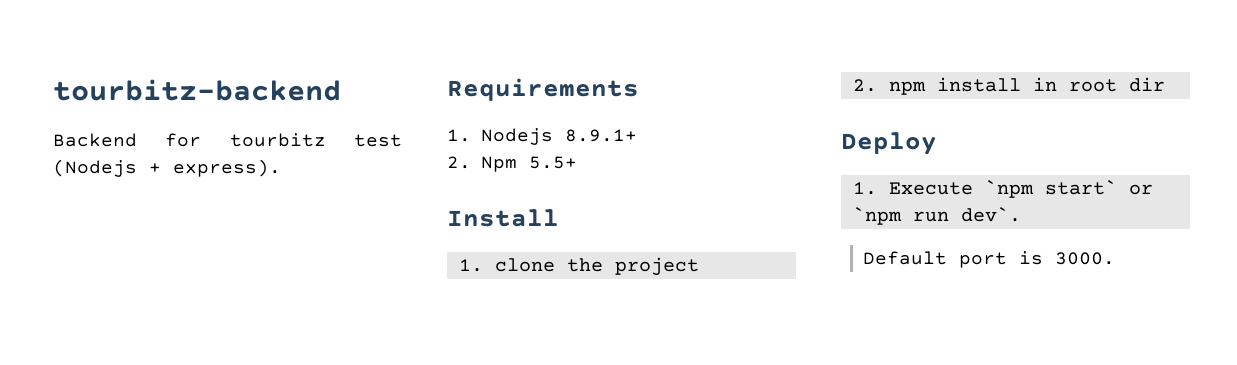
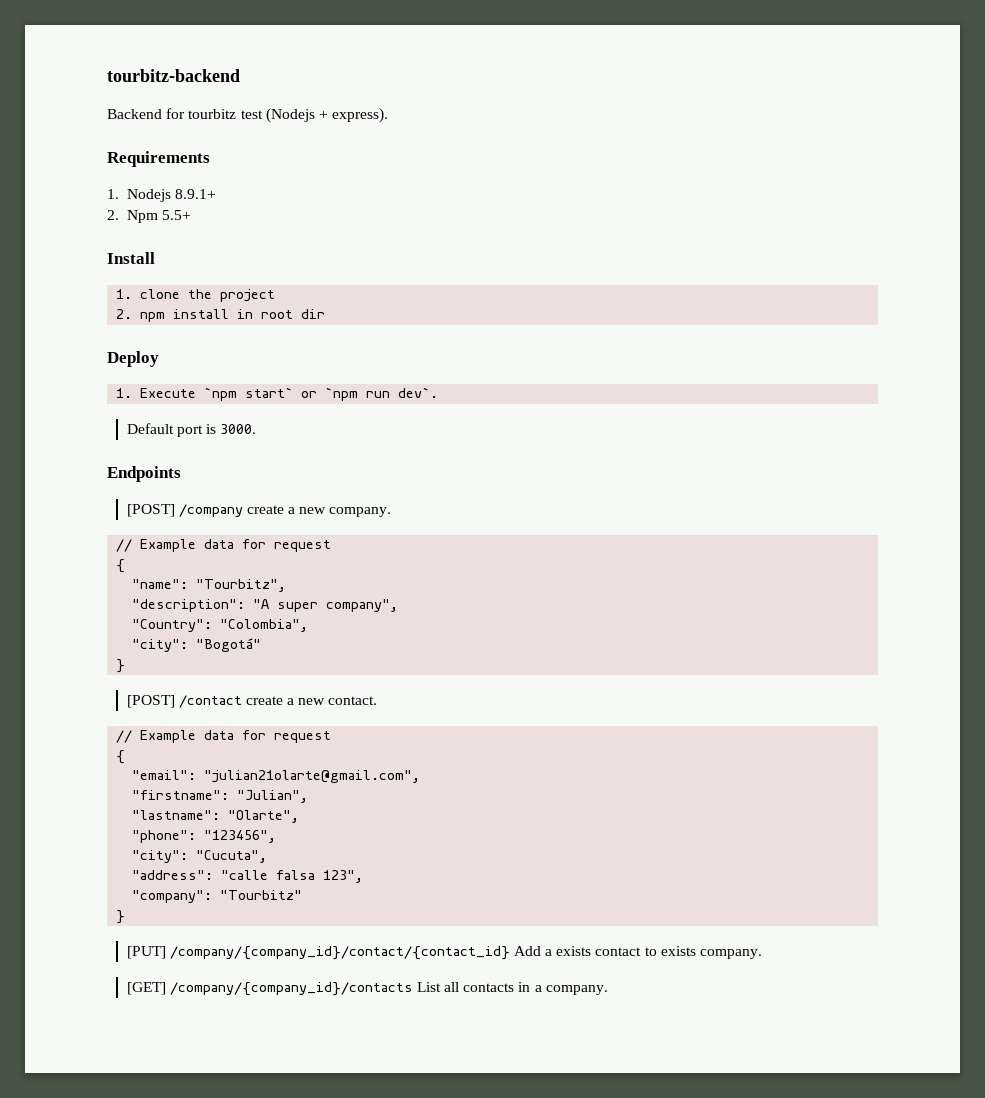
(1116, 258) none -> [107,466,181,482] [126,504,392,517] [116,539,332,552] [116,559,126,573] [132,579,287,592] [132,599,399,612] [132,619,309,632] [132,638,262,652] [116,659,126,673] [126,695,378,708] [116,730,332,743] [116,750,126,764] [132,770,421,783] [132,790,309,803] [132,810,300,823] [132,830,277,843] [132,850,268,863] [132,870,364,883] [132,890,303,903] [116,910,126,924] [126,946,763,960] [126,982,608,996] // Endpoints // [POST] /company create a new company. // // Example data for request // { // "name": "Tourbitz", // "description": "A super company", // "Country": "Colombia", // "city": "Bogotá" // } // [POST] /contact create a new contact. // // Example data for request // { // "email": "julian21olarte@gmail.com", // "firstname": "Julian", // "lastname": "Olarte", // "phone": "123456", // "city": "Cucuta", // "address": "calle falsa 123", // "company": "Tourbitz" // } // [PUT] /company/{company_id}/contact/{contact_id} Add a exists contact to exists company. // [GET] /company/{company_id}/contacts List all contacts in a company.

